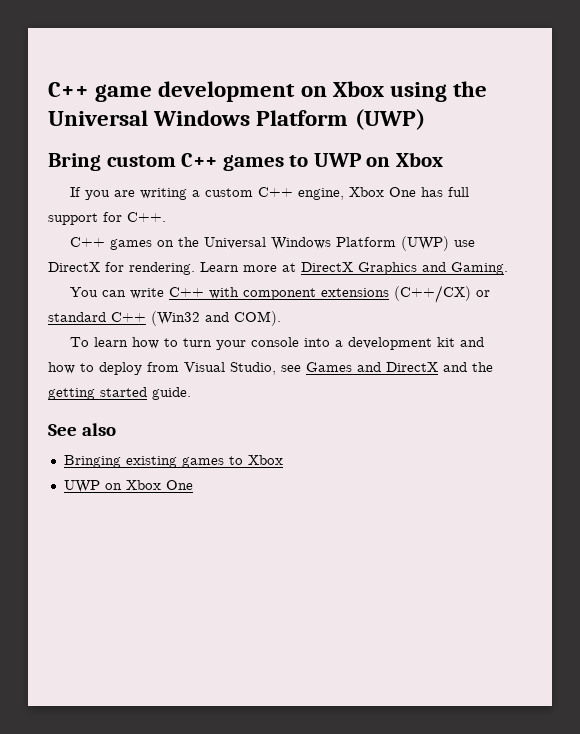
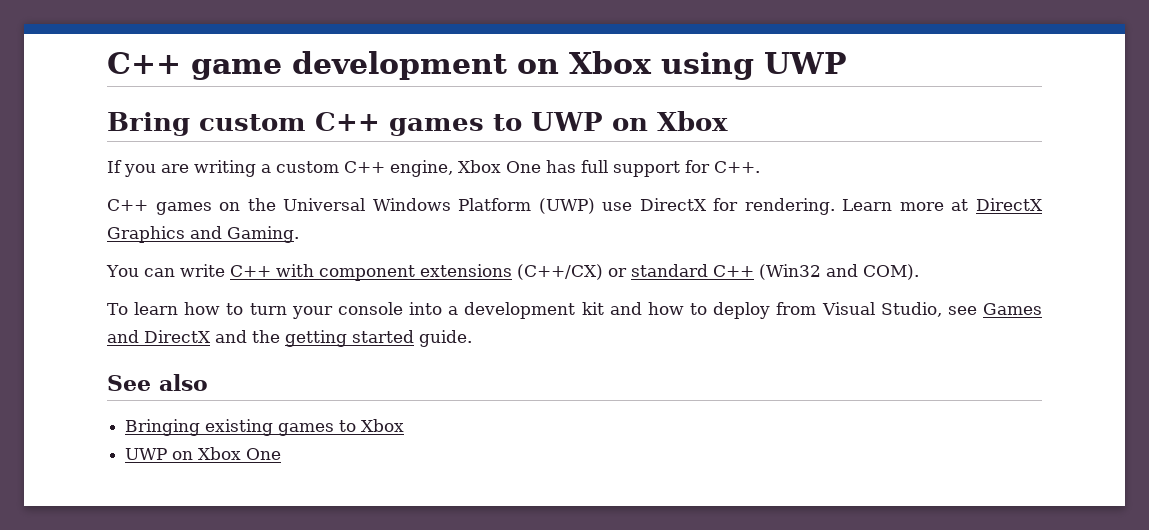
[453,81,488,97] [48,109,425,130] the Universal Windows Platform (UWP) -> [764,52,847,74] UWP

